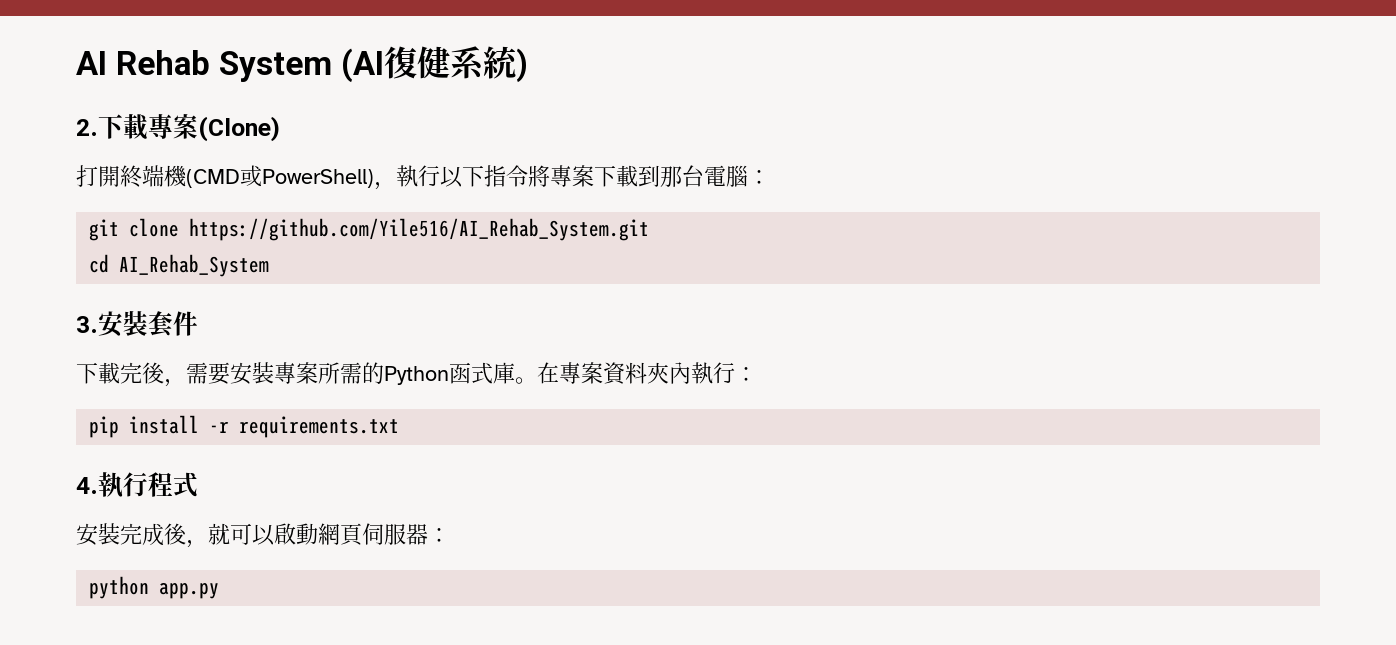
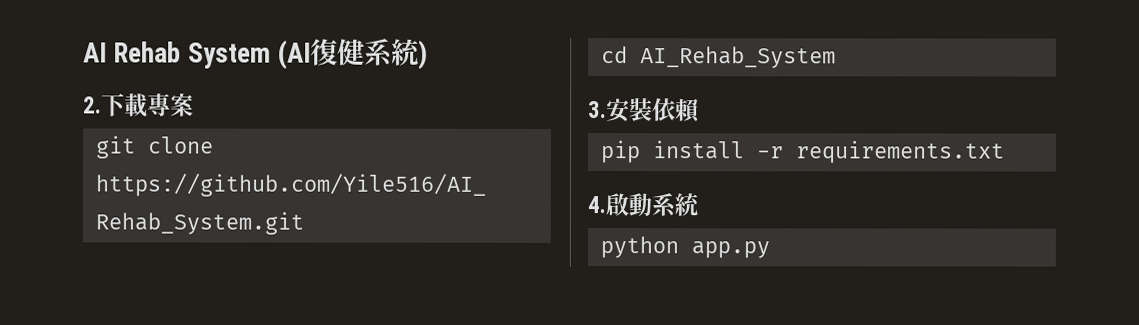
[198,116,280,142] [76,165,770,190] (Clone) // 打開終端機(CMD或PowerShell)，執行以下指令將專案下載到那台電腦： -> (194, 105) none
[148,311,198,337] [76,362,757,387] 套件 // 下載完後，需要安裝專案所需的Python函式庫。在專案資料夾內執行： -> [652,98,700,123] 依賴
[98,472,198,498] [76,523,450,548] 執行程式 // 安裝完成後，就可以啟動網頁伺服器： -> [605,193,699,218] 啟動系統

